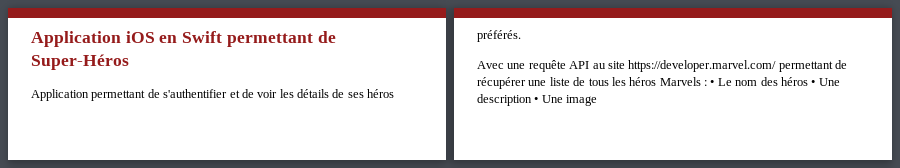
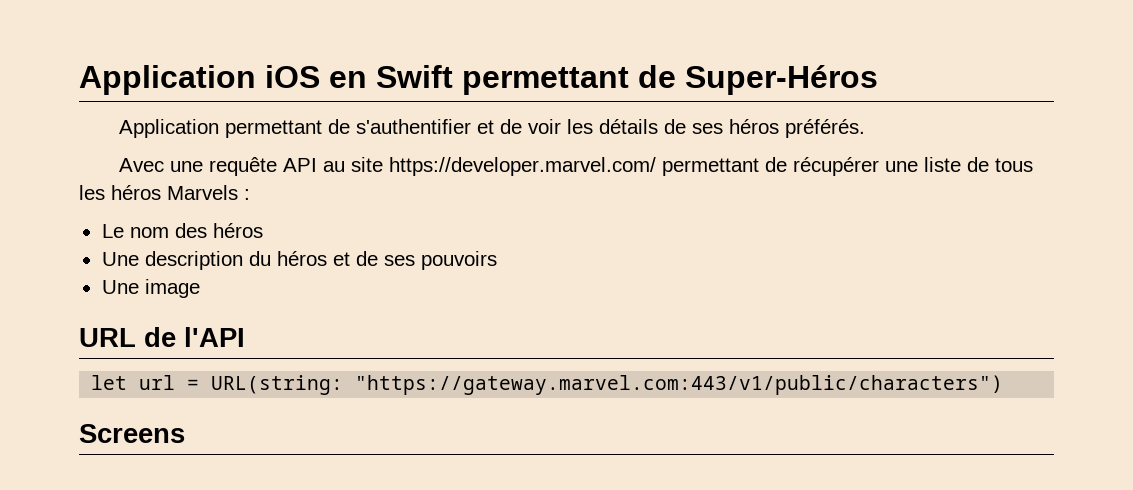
[710,80,715,86] • -> (250, 194) //
[811,80,816,86] • -> (263, 230) //
[534,95,598,106] • Une image -> [248,251,497,270] [101,279,200,298] [79,327,245,347] [91,375,1004,395] [79,424,185,443] du héros et de ses pouvoirs // Une image // URL de l'API // let url = URL(string: "https://gateway.marvel.com:443/v1/public/characters") // Screens

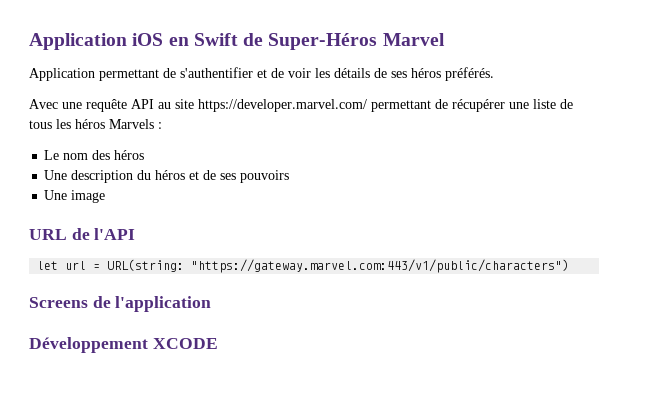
[462,67,629,95] permettant -> (238, 39) none
(878, 80) none -> [382,33,445,46] Marvel
(185, 433) none -> [92,296,212,312] [29,337,218,353] de l'application // Développement XCODE

